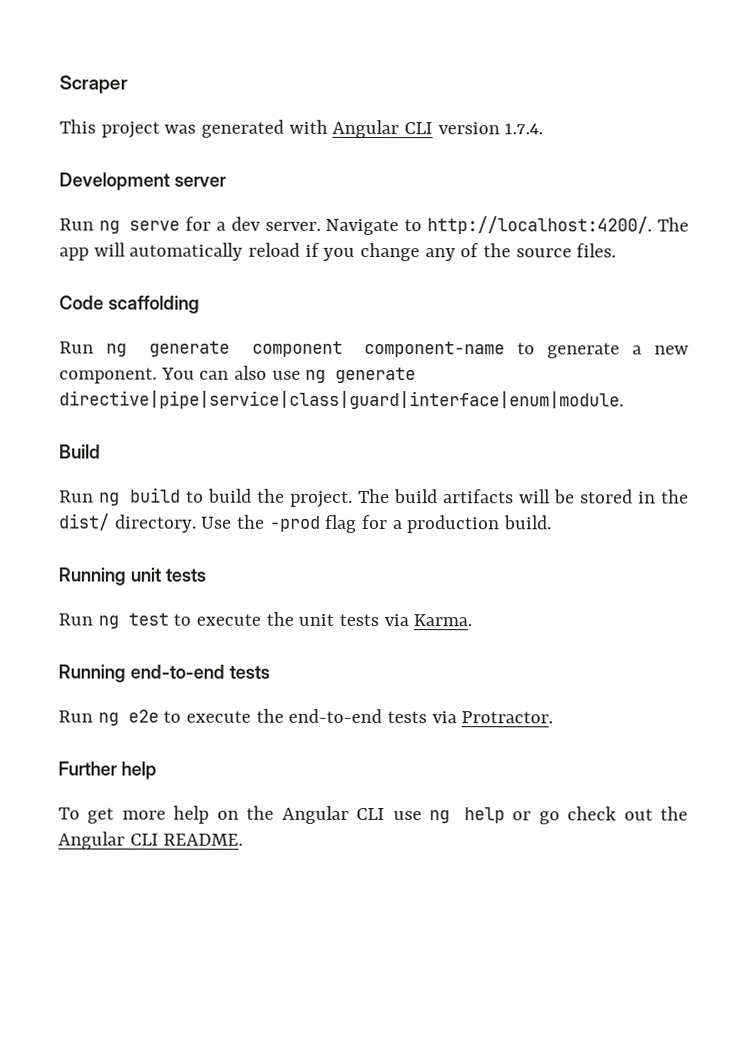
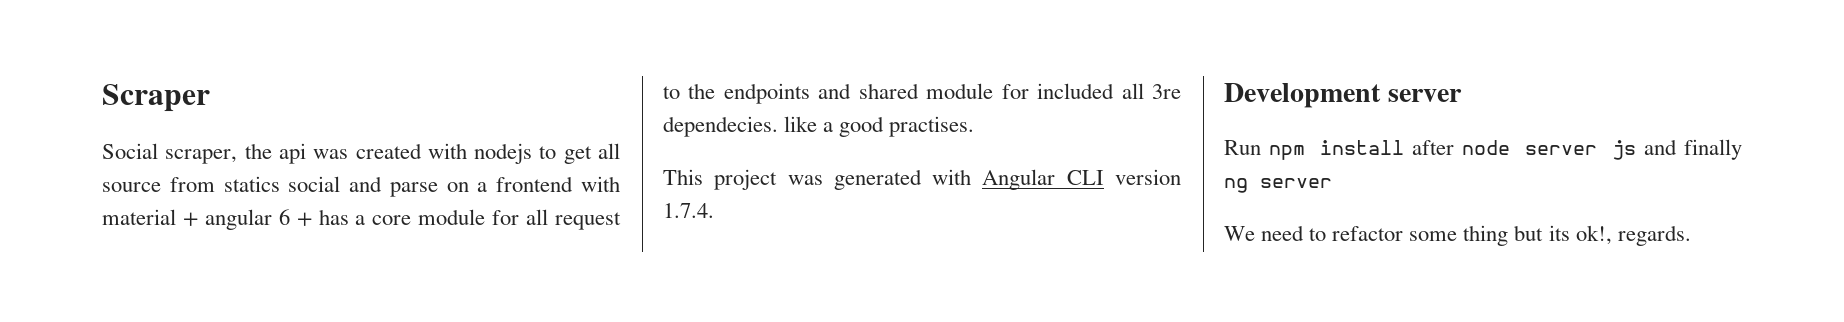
(128, 84) none -> [102,143,621,164] [102,176,620,197] [102,209,622,230] [663,83,1181,104] [663,116,975,137] // Social scraper, the api was created with nodejs to get all source from statics social and parse on a frontend with material + angular 6 + has a core module for all request to the endpoints and shared module for included all 3re dependecies. like a good practises.
[98,216,689,236] [59,242,617,262] [59,295,200,314] [59,340,689,359] [59,365,417,384] [59,390,624,410] [59,444,101,459] [59,487,690,508] [58,513,553,534] [58,567,206,586] [58,611,473,629] [58,664,270,683] [58,708,554,726] [58,761,157,780] [58,805,688,825] [58,831,244,850] ng serve for a dev server. Navigate to http://localhost:4200/. The app will automatically reload if you change any of the source files. // Code scaffolding // Run ng generate component component-name to generate a new component. You can also use ng generate directive|pipe|service|class|guard|interface|enum|module. // Build // Run ng build to build the project. The build artifacts will be stored in the dist/ directory. Use the -prod flag for a production build. // Running unit tests // Run ng test to execute the unit tests via Karma. // Running end-to-end tests // Run ng e2e to execute the end-to-end tests via Protractor. // Further help // To get more help on the Angular CLI use ng help or go check out the Angular CLI README. -> [1268,139,1742,160] [1224,178,1332,193] [1224,225,1691,246] npm install after node server js and finally ng server // We need to refactor some thing but its ok!, regards.

